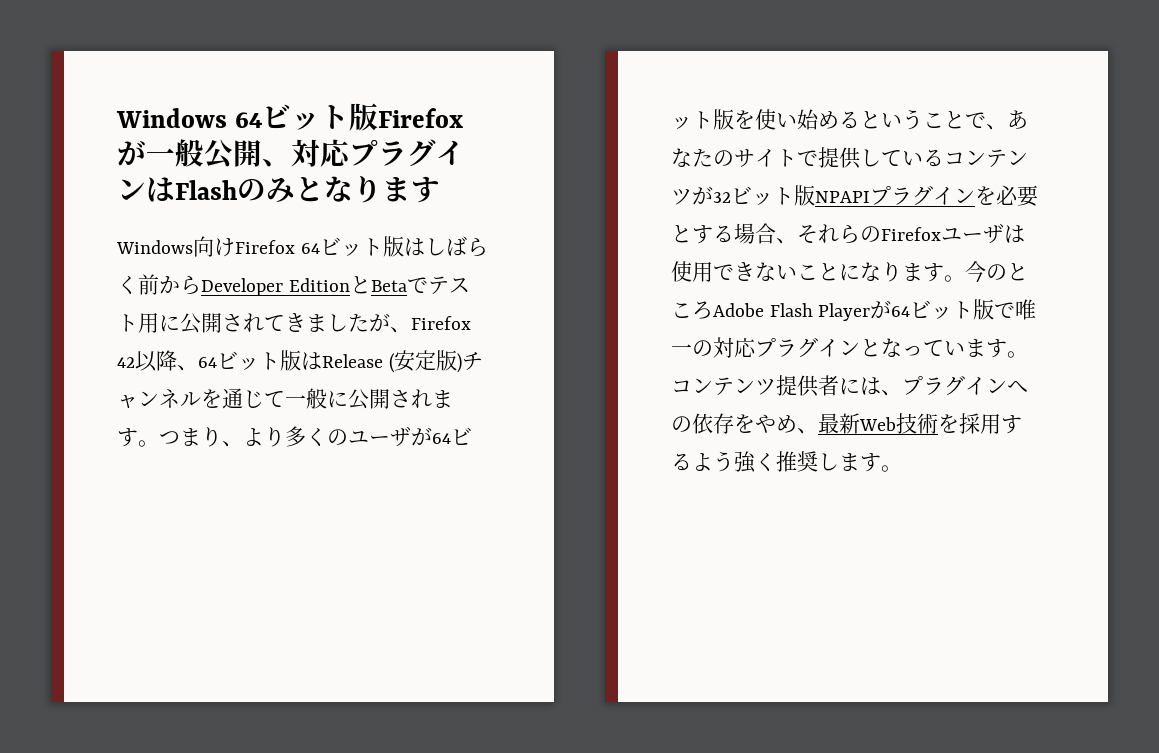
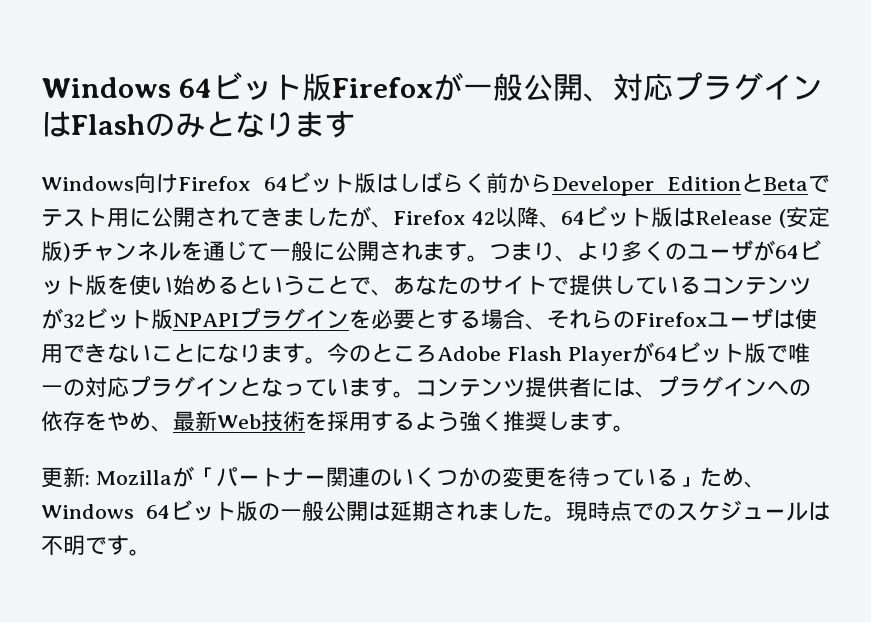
(902, 468) none -> [41,466,766,488] [41,500,830,522] [41,535,151,556] // 更新: Mozillaが「パートナー関連のいくつかの変更を待っている」ため、Windows 64ビット版の一般公開は延期されました。現時点でのスケジュールは不明です。

